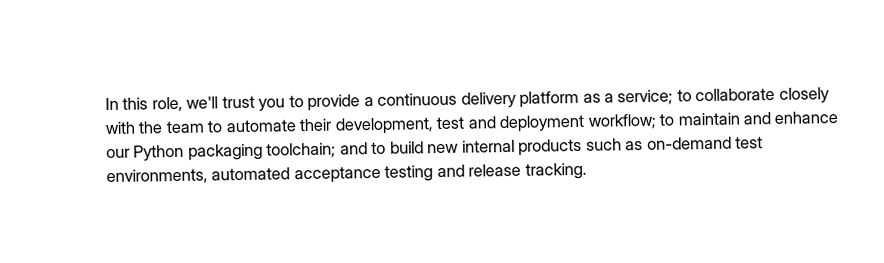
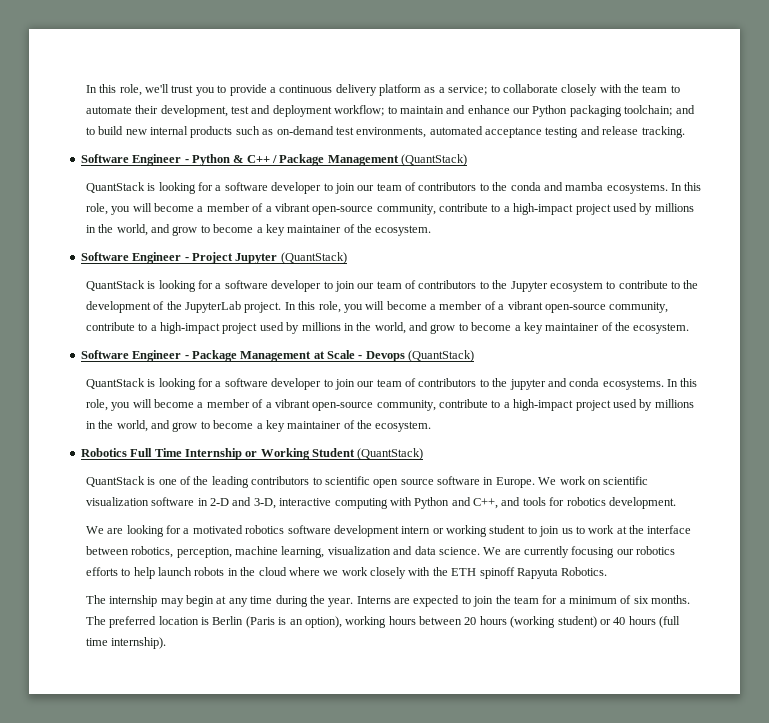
(587, 171) none -> [80,154,468,166] [85,182,702,194] [85,203,694,215] [85,224,432,236] [80,252,347,264] [85,280,699,292] [85,301,669,313] [85,322,690,334] [80,350,475,362] [85,378,698,390] [85,399,694,411] [85,420,432,432] [80,448,424,460] [85,476,649,488] [85,497,676,509] [85,525,692,537] [85,546,676,558] [85,567,608,579] [85,595,691,607] [85,616,681,628] [85,637,167,649] // Software Engineer - Python & C++ / Package Management (QuantStack) // QuantStack is looking for a software developer to join our team of contributors to the conda and mamba ecosystems. In this role, you will become a member of a vibrant open-source community, contribute to a high-impact project used by millions in the world, and grow to become a key maintainer of the ecosystem. // Software Engineer - Project Jupyter (QuantStack) // QuantStack is looking for a software developer to join our team of contributors to the Jupyter ecosystem to contribute to the development of the JupyterLab project. In this role, you will become a member of a vibrant open-source community, contribute to a high-impact project used by millions in the world, and grow to become a key maintainer of the ecosystem. // Software Engineer - Package Management at Scale - Devops (QuantStack) // QuantStack is looking for a software developer to join our team of contributors to the jupyter and conda ecosystems. In this role, you will become a member of a vibrant open-source community, contribute to a high-impact project used by millions in the world, and grow to become a key maintainer of the ecosystem. // Robotics Full Time Internship or Working Student (QuantStack) // QuantStack is one of the leading contributors to scientific open source software in Europe. We work on scientific visualization software in 2-D and 3-D, interactive computing with Python and C++, and tools for robotics development. // We are looking for a motivated robotics software development intern or working student to join us to work at the interface between robotics, perception, machine learning, visualization and data science. We are currently focusing our robotics efforts to help launch robots in the cloud where we work closely with the ETH spinoff Rapyuta Robotics. // The internship may begin at any time during the year. Interns are expected to join the team for a minimum of six months. The preferred location is Berlin (Paris is an option), working hours between 20 hours (working student) or 40 hours (full time internship).

